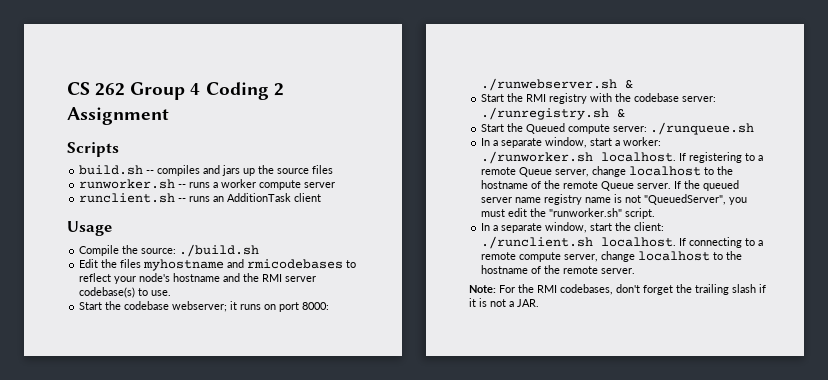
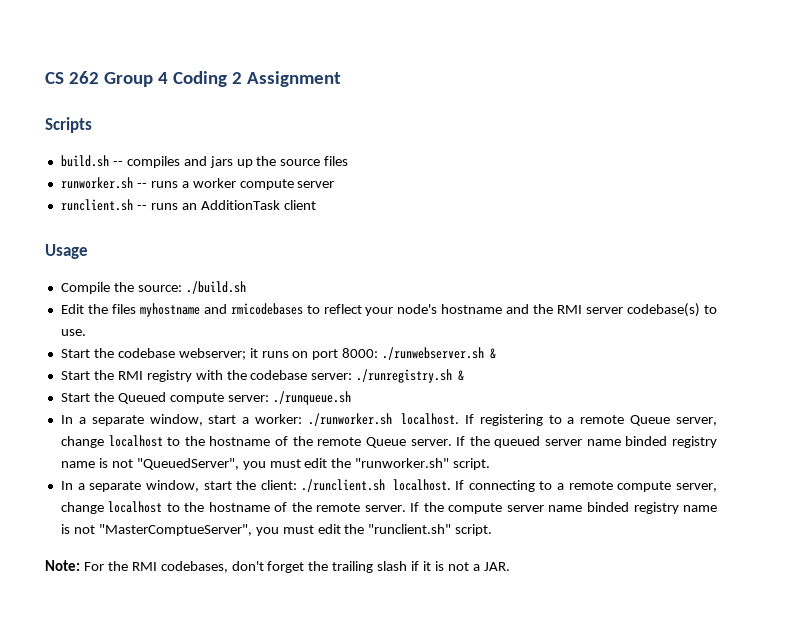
(542, 200) none -> [625,436,668,446] binded
(636, 271) none -> [410,502,717,514] [60,524,493,536] If the compute server name binded registry name is not "MasterComptueServer", you must edit the "runclient.sh" script.

